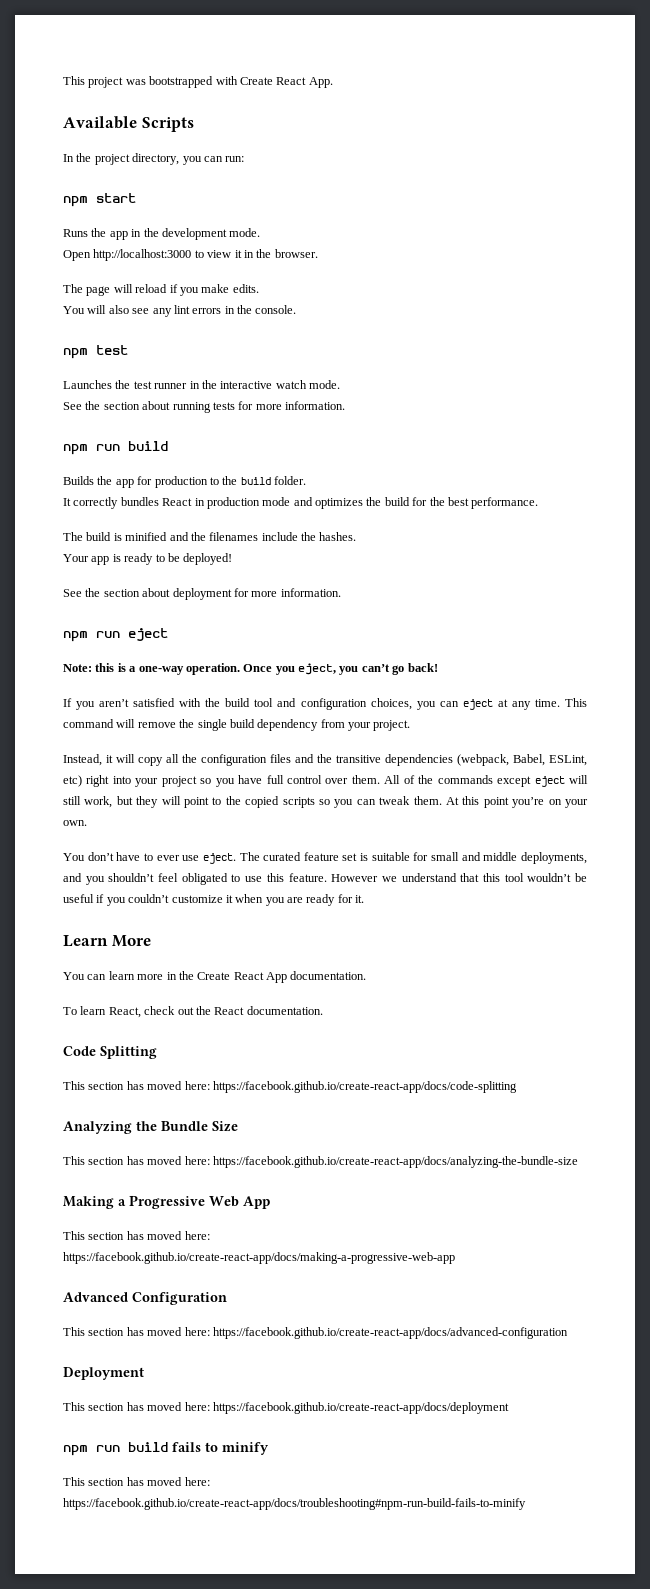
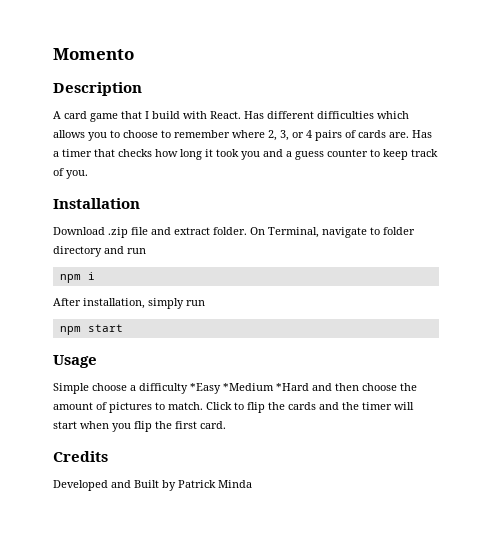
[63,76,333,88] [63,116,194,132] [63,153,245,165] [63,193,136,207] [63,228,261,240] [63,249,318,261] [63,284,259,296] [63,305,297,317] [63,345,128,359] [63,380,340,389] [63,401,345,413] [63,441,168,455] [63,476,306,488] [63,497,539,509] [63,532,357,541] [63,553,233,565] [63,588,341,600] [63,628,168,642] [63,663,438,675] [63,698,587,710] [63,719,411,731] [63,754,587,766] [63,775,589,787] [63,796,588,808] [63,820,87,826] [63,852,587,864] [63,873,587,885] [63,894,365,906] [63,935,151,947] [63,971,367,983] [63,1006,323,1018] [63,1046,157,1059] [63,1081,517,1093] [63,1121,238,1134] [63,1156,578,1168] [63,1195,270,1209] [63,1231,210,1240] [63,1252,455,1264] [63,1292,227,1305] [63,1327,568,1339] [63,1367,144,1380] [63,1402,509,1414] [63,1442,269,1456] [63,1477,210,1486] [63,1498,526,1510] This project was bootstrapped with Create React App. // Available Scripts // In the project directory, you can run: // npm start // Runs the app in the development mode. // Open http://localhost:3000 to view it in the browser. // The page will reload if you make edits. // You will also see any lint errors in the console. // npm test // Launches the test runner in the interactive watch mode. // See the section about running tests for more information. // npm run build // Builds the app for production to the build folder. // It correctly bundles React in production mode and optimizes the build for the best performance. // The build is minified and the filenames include the hashes. // Your app is ready to be deployed! // See the section about deployment for more information. // npm run eject // Note: this is a one-way operation. Once you eject, you can’t go back! // If you aren’t satisfied with the build tool and configuration choices, you can eject at any time. This command will remove the single build dependency from your project. // Instead, it will copy all the configuration files and the transitive dependencies (webpack, Babel, ESLint, etc) right into your project so you have full control over them. All of the commands except eject will still work, but they will point to the copied scripts so you can tweak them. At this point you’re on your own. // You don’t have to ever use eject. The curated feature set is suitable for small and middle deployments, and you shouldn’t feel obligated to use this feature. However we understand that this tool wouldn’t be useful if you couldn’t customize it when you are ready for it. // Learn More // You can learn more in the Create React App documentation. // To learn React, check out the React documentation. // Code Splitting // This section has moved here: https://facebook.github.io/create-react-app/docs/code-splitting // Analyzing the Bundle Size // This section has moved here: https://facebook.github.io/create-react-app/docs/analyzing-the-bundle-size // Making a Progressive Web App // This section has moved here: https://facebook.github.io/create-react-app/docs/making-a-progressive-web-app // Advanced Configuration // This section has moved here: https://facebook.github.io/create-react-app/docs/advanced-configuration // Deployment // This section has moved here: https://facebook.github.io/create-react-app/docs/deployment // npm run build fails to minify // This section has moved here: https://facebook.github.io/create-react-app/docs/troubleshooting#npm-run-build-fails-to-minify -> [53,48,134,60] [53,82,142,96] [53,111,409,122] [53,130,432,141] [53,149,438,160] [53,168,88,179] [53,198,140,209] [53,227,415,238] [53,246,146,257] [59,272,95,283] [53,298,205,309] [59,324,123,335] [53,355,97,368] [53,383,417,394] [53,402,414,413] [53,421,226,432] [53,451,108,462] [53,480,252,491] Momento // Description // A card game that I build with React. Has different difficulties which allows you to choose to remember where 2, 3, or 4 pairs of cards are. Has a timer that checks how long it took you and a guess counter to keep track of you. // Installation // Download .zip file and extract folder. On Terminal, navigate to folder directory and run // npm i // After installation, simply run // npm start // Usage // Simple choose a difficulty *Easy *Medium *Hard and then choose the amount of pictures to match. Click to flip the cards and the timer will start when you flip the first card. // Credits // Developed and Built by Patrick Minda

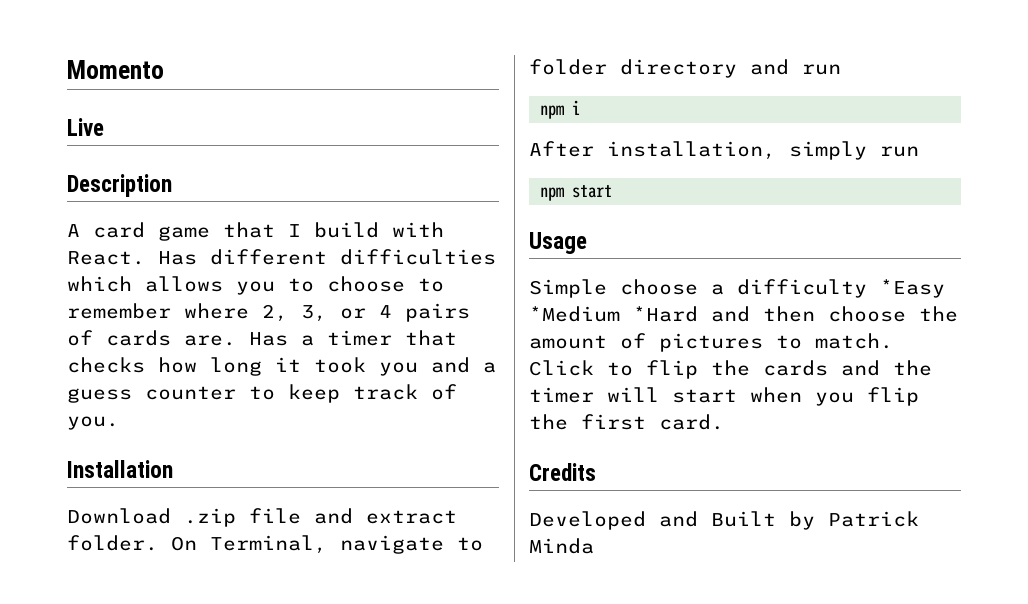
(134, 54) none -> [67,118,104,136] // Live

